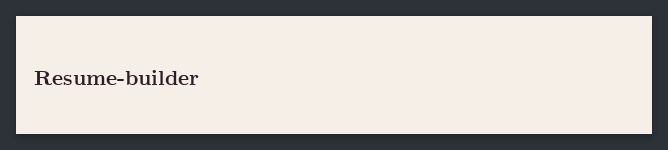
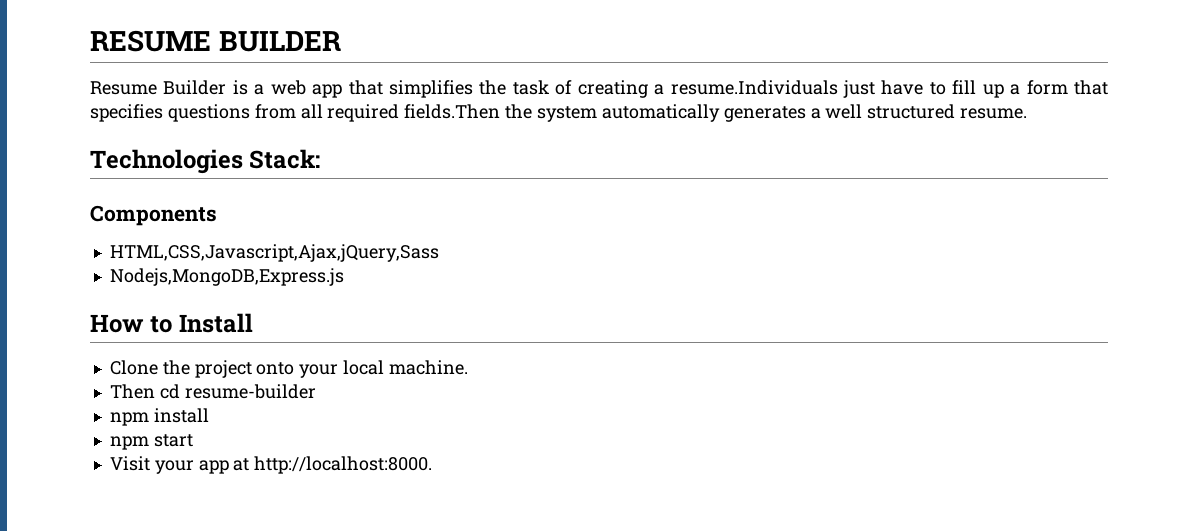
[34,70,199,85] Resume-builder -> [90,30,341,52] [90,80,1109,98] [90,104,1028,122] [90,149,321,174] [90,205,217,226] [109,244,439,262] [109,268,344,286] [90,313,253,333] [109,360,468,378] [109,384,316,399] [109,408,209,426] [109,434,193,450] [109,456,433,474] RESUME BUILDER // Resume Builder is a web app that simplifies the task of creating a resume.Individuals just have to fill up a form that specifies questions from all required fields.Then the system automatically generates a well structured resume. // Technologies Stack: // Components // HTML,CSS,Javascript,Ajax,jQuery,Sass // Nodejs,MongoDB,Express.js // How to Install // Clone the project onto your local machine. // Then cd resume-builder // npm install // npm start // Visit your app at http://localhost:8000.

